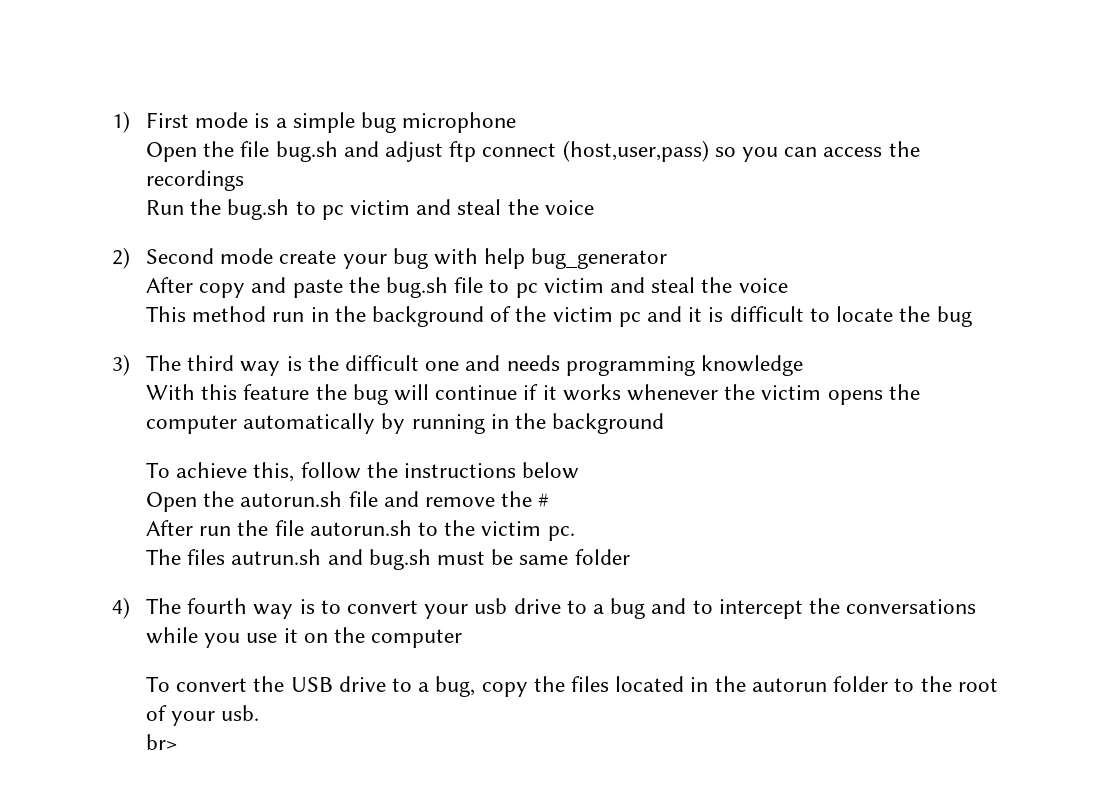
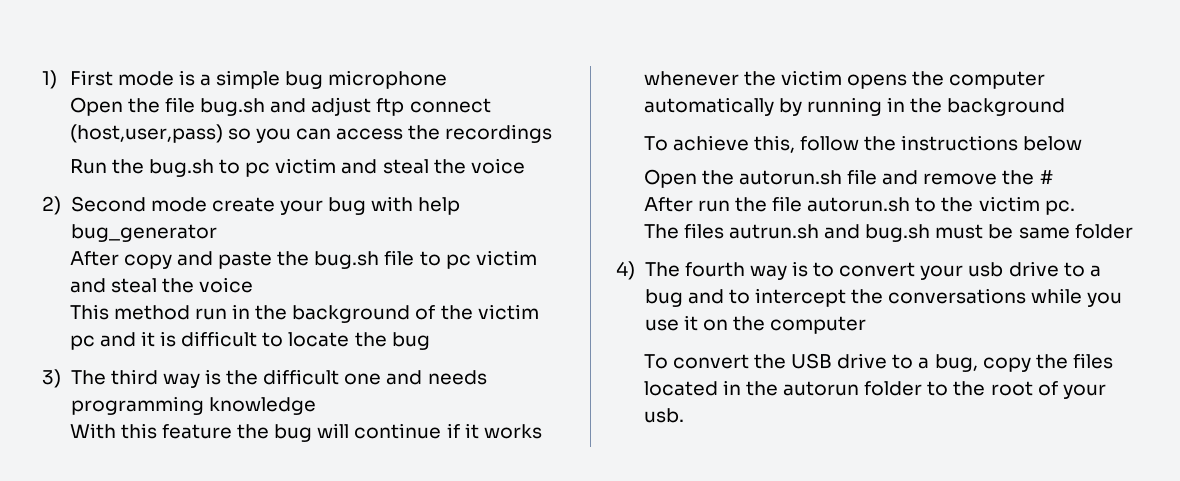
[145,734,177,750] // br> -> (684, 415) none

